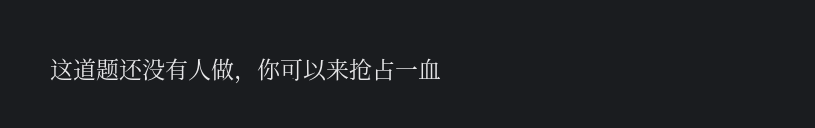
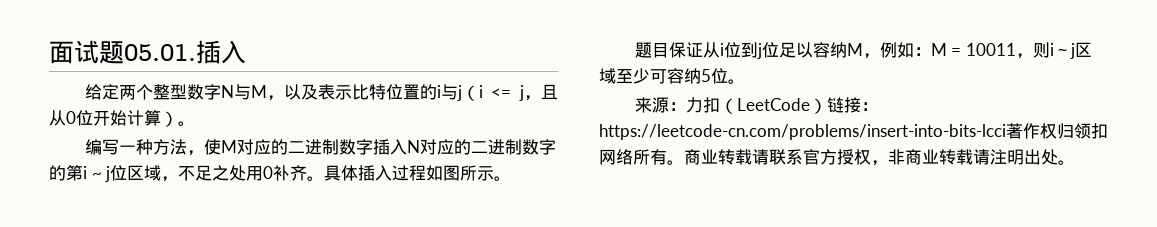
[50,58,441,84] 这道题还没有人做，你可以来抢占一血 -> [49,40,246,64] [84,84,558,101] [49,110,195,127] [84,139,556,156] [49,165,512,182] [634,42,1092,59] [599,68,745,84] [634,97,878,114] [599,123,1108,140] [599,149,1075,166] 面试题05.01.插入 // 给定两个整型数字N与M，以及表示比特位置的i与j（i <= j，且从0位开始计算）。 // 编写一种方法，使M对应的二进制数字插入N对应的二进制数字的第i ~ j位区域，不足之处用0补齐。具体插入过程如图所示。 // 题目保证从i位到j位足以容纳M，例如：M = 10011，则i～j区域至少可容纳5位。 // 来源：力扣（LeetCode）链接：https://leetcode-cn.com/problems/insert-into-bits-lcci著作权归领扣网络所有。商业转载请联系官方授权，非商业转载请注明出处。

